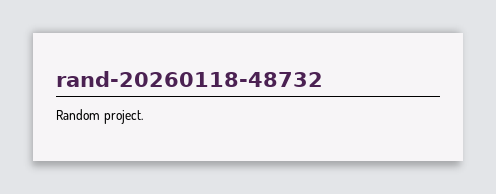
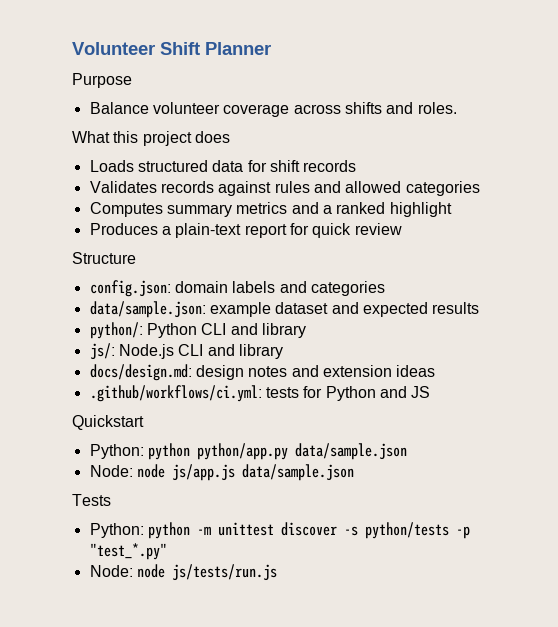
[56,71,323,87] [56,109,143,124] rand-20260118-48732 // Random project. -> [72,42,271,55] [72,73,132,88] [89,102,457,117] [72,131,230,146] [89,160,357,172] [89,181,480,196] [89,202,452,217] [89,223,402,238] [72,252,136,264] [89,280,385,297] [89,301,480,318] [89,322,306,339] [89,343,283,360] [89,364,436,381] [89,385,431,402] [72,415,144,430] [89,443,407,460] [89,464,354,481] [72,494,111,506] [89,522,470,539] [89,543,167,560] [89,564,277,581] Volunteer Shift Planner // Purpose // Balance volunteer coverage across shifts and roles. // What this project does // Loads structured data for shift records // Validates records against rules and allowed categories // Computes summary metrics and a ranked highlight // Produces a plain-text report for quick review // Structure // config.json: domain labels and categories // data/sample.json: example dataset and expected results // python/: Python CLI and library // js/: Node.js CLI and library // docs/design.md: design notes and extension ideas // .github/workflows/ci.yml: tests for Python and JS // Quickstart // Python: python python/app.py data/sample.json // Node: node js/app.js data/sample.json // Tests // Python: python -m unittest discover -s python/tests -p "test_*.py" // Node: node js/tests/run.js

